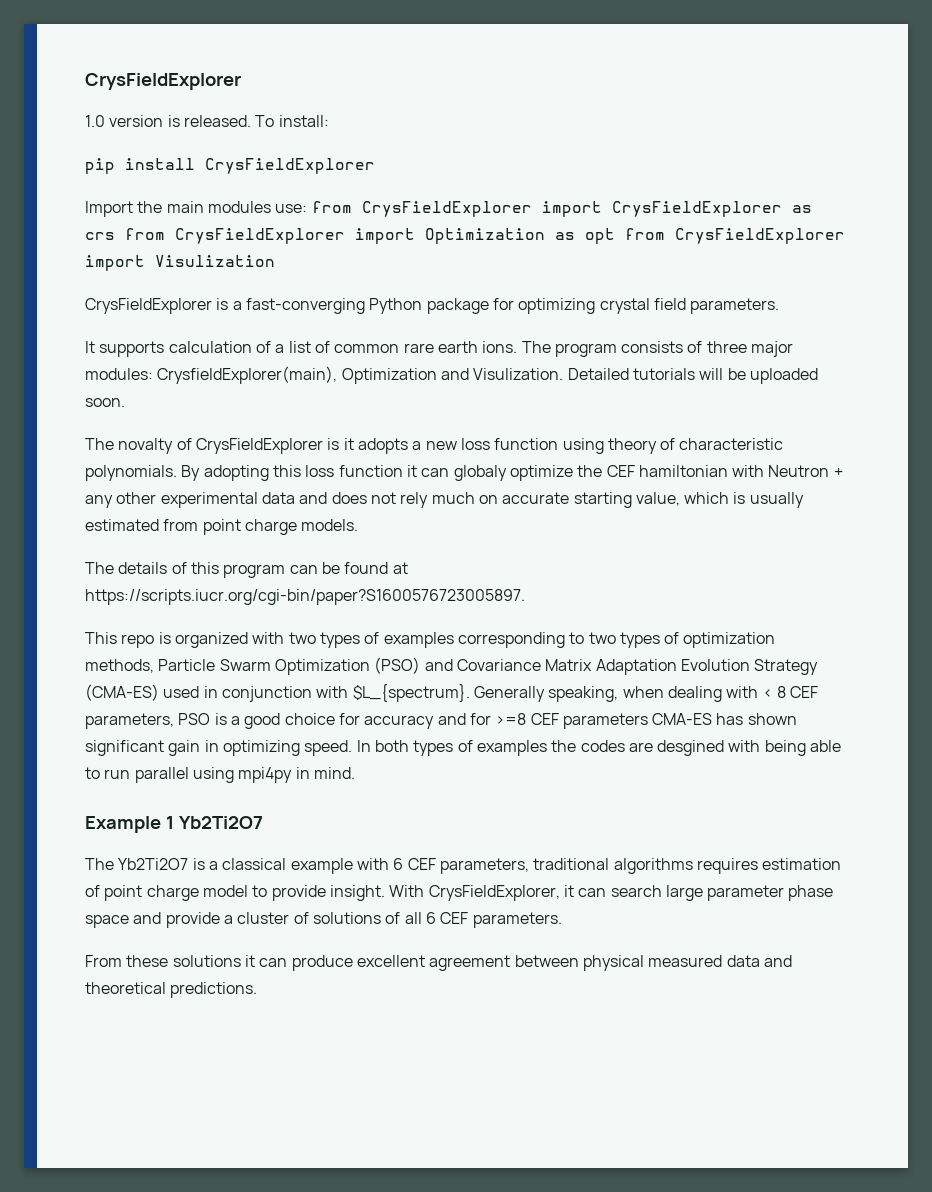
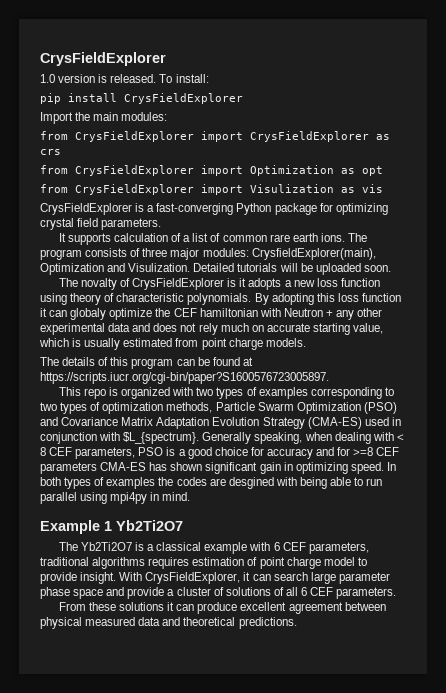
[207,201,308,213] modules use: -> [121,112,168,121] modules: //
(115, 236) none -> (61, 152) //
(615, 236) none -> (383, 171) //
(275, 261) none -> [341,184,383,193] as vis

